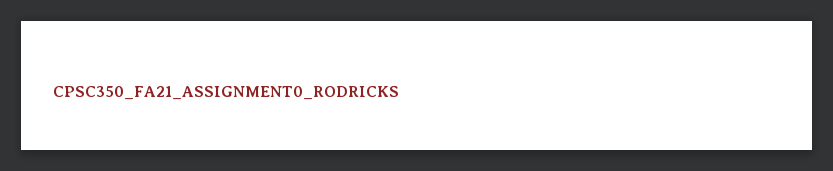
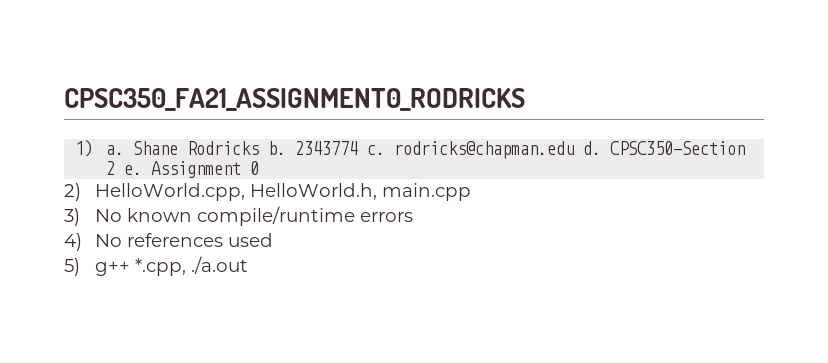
(399, 93) none -> [75,140,746,159] [106,161,260,178] [64,183,472,201] [64,206,414,226] [64,233,274,251] [64,256,249,276] // 1) a. Shane Rodricks b. 2343774 c. rodricks@chapman.edu d. CPSC350-Section 2 e. Assignment 0 // 2) HelloWorld.cpp, HelloWorld.h, main.cpp // 3) No known compile/runtime errors // 4) No references used // 5) g++ *.cpp, ./a.out

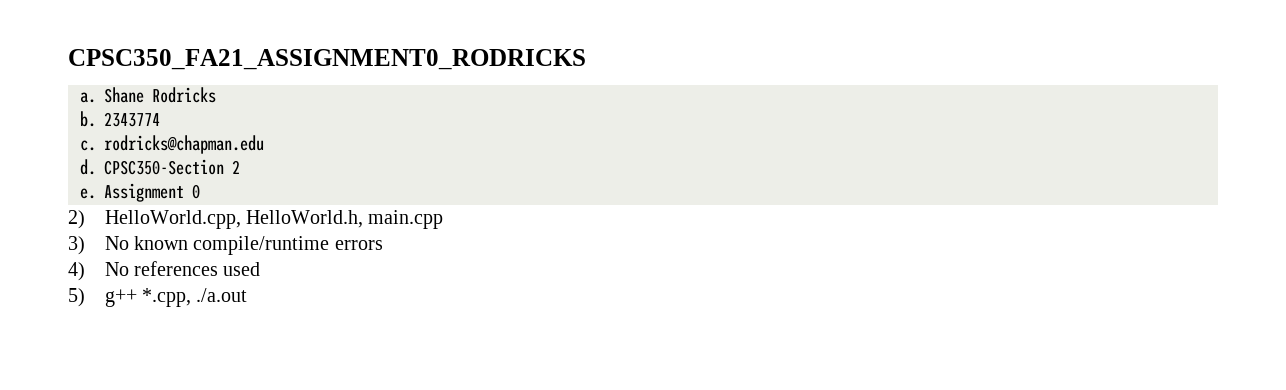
[75,140,94,157] 1) -> (586, 59) none
(260, 148) none -> (216, 95) //
(359, 148) none -> (160, 119) //
(575, 150) none -> (264, 144) //
(116, 168) none -> (240, 167) //

